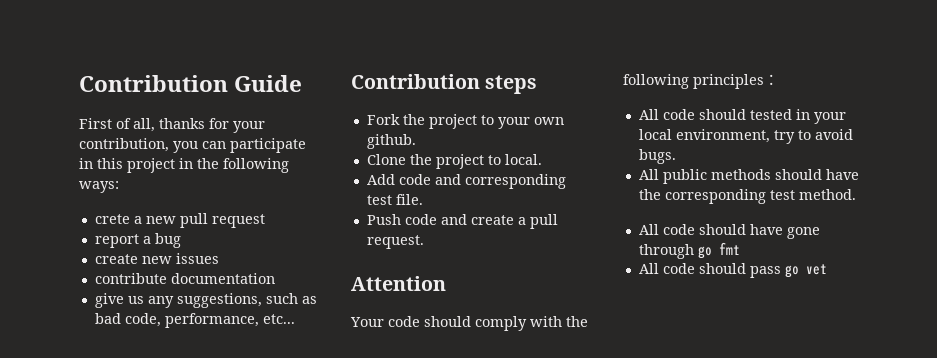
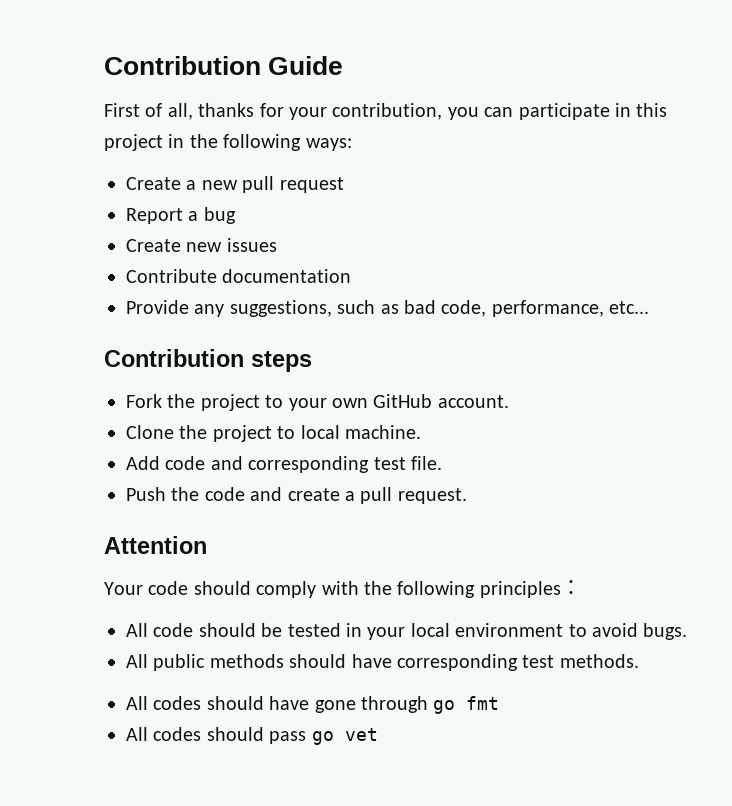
[94,214,130,224] crete -> [126,177,181,190] Create
[94,234,139,248] report -> [126,208,183,224] Report
[94,254,138,264] create -> [126,239,181,252] Create
[94,273,167,284] contribute -> [126,269,217,283] Contribute
[94,293,144,308] give us -> [126,300,189,314] Provide
[366,134,416,149] github. -> [373,394,509,408] GitHub account.
[504,154,542,165] local. -> [300,425,421,439] local machine.
(401, 219) none -> [171,487,200,501] the
(746, 114) none -> [261,623,283,637] be
[675,129,795,144] environment, try -> [455,623,564,637] environment
[638,189,856,204] [638,224,695,235] the corresponding test method. // All code -> [397,654,639,671] [126,696,202,710] corresponding test methods. // All codes
[662,263,695,274] code -> [153,727,202,741] codes

